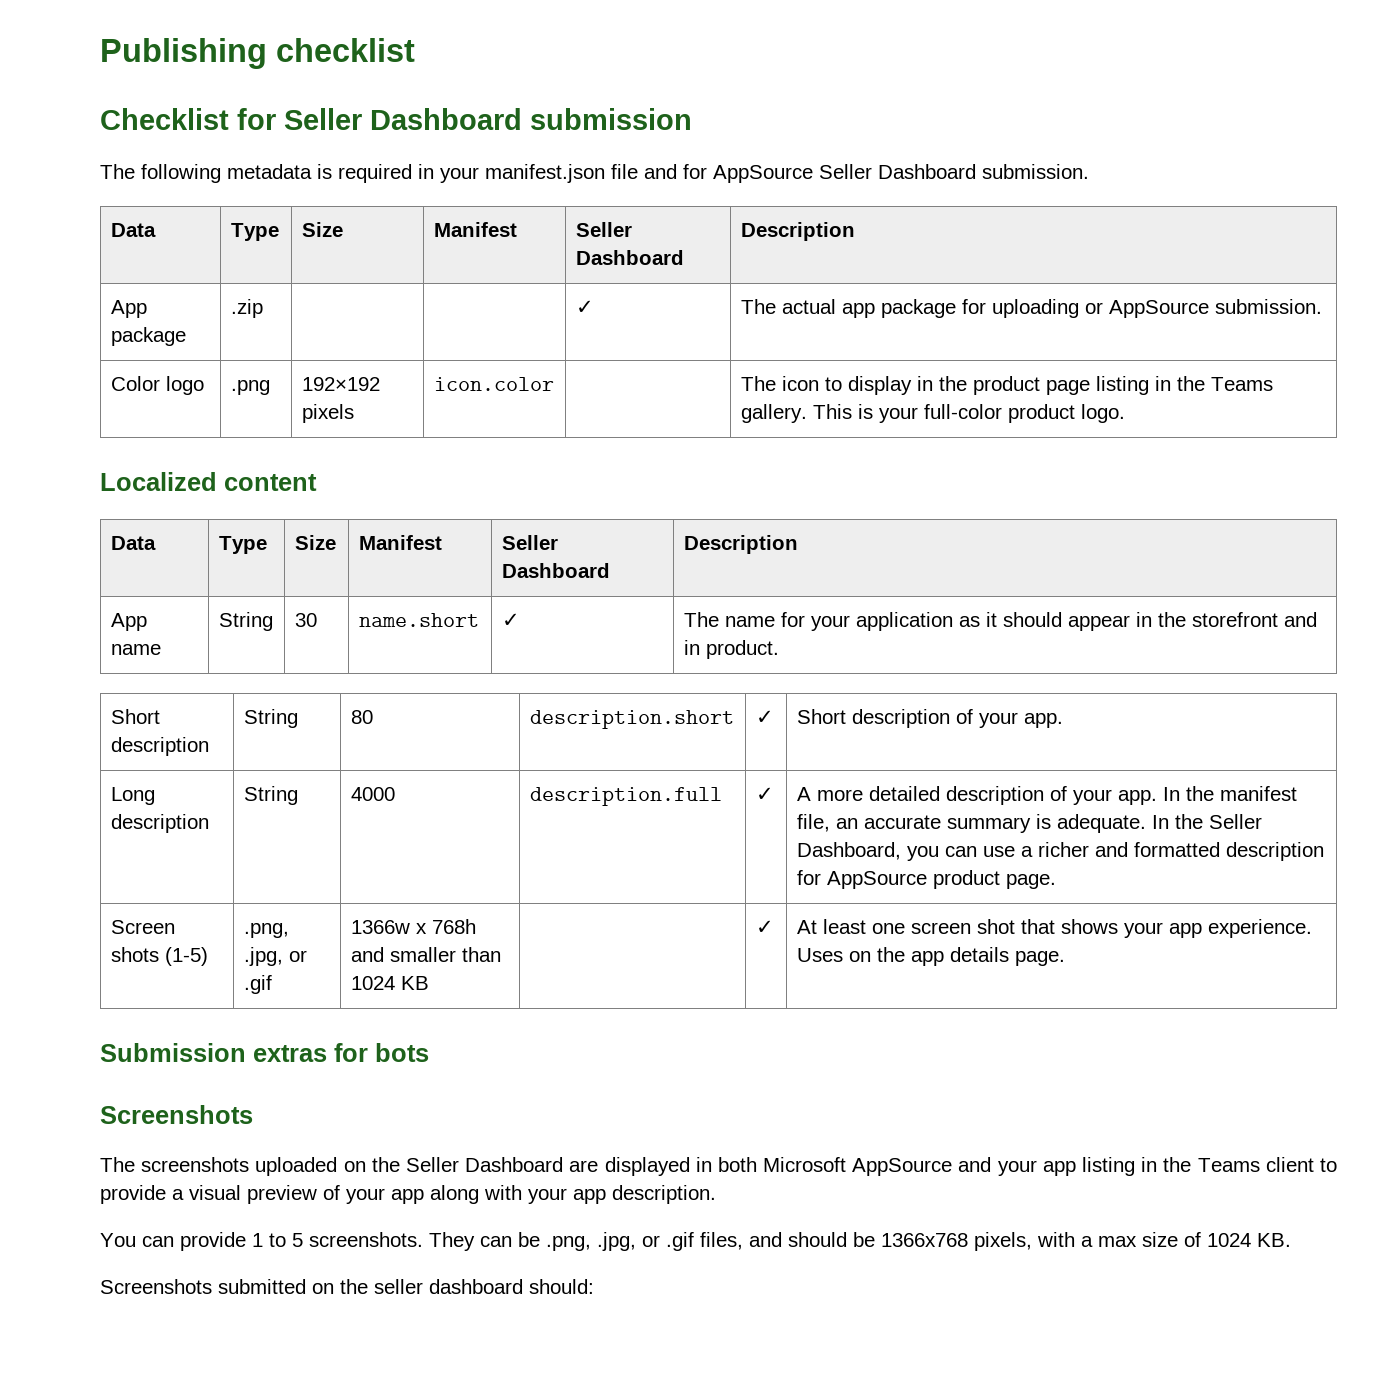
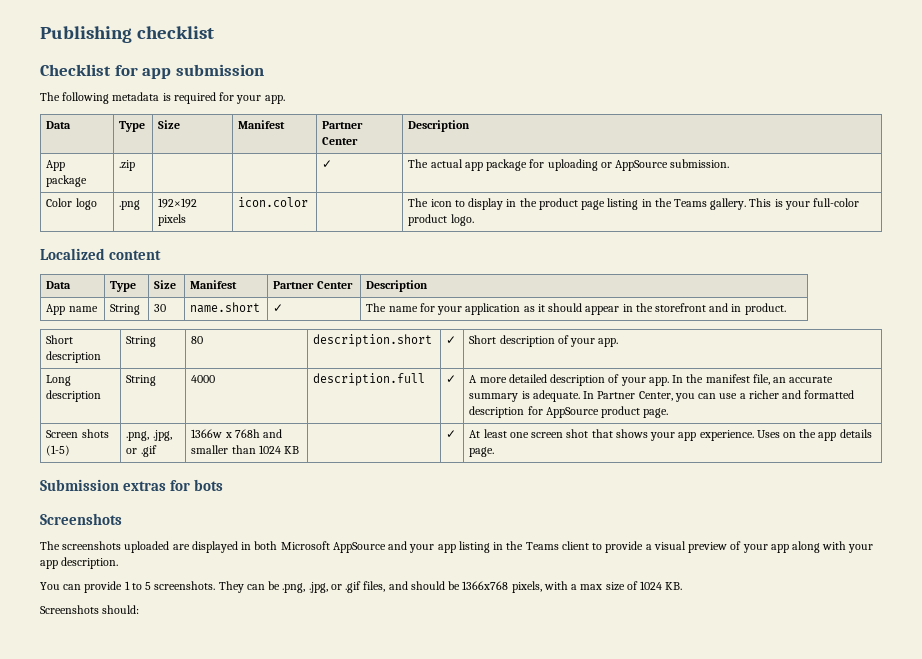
[284,108,522,130] Seller Dashboard -> [142,68,172,79] app
[418,164,1089,183] [110,223,156,237] [230,223,279,241] [301,222,343,237] [433,222,517,237] [575,222,632,237] [575,250,684,265] in your manifest.json file and for AppSource Seller Dashboard submission. // Data | Type | Size | Manifest | Seller Dashboard -> [219,92,285,104] [46,121,72,129] [119,121,146,132] [158,120,181,129] [238,120,286,129] [322,121,364,129] [322,137,359,145] for your app. // Data | Type | Size | Manifest | Partner Center
[501,535,558,550] [501,563,610,578] Seller Dashboard -> [273,281,353,289] Partner Center
[1174,814,1262,829] [796,842,901,860] the Seller Dashboard, -> [597,391,673,401] Partner Center,
[343,1157,564,1172] on the Seller Dashboard -> (170, 547) none
[218,1279,523,1294] submitted on the seller dashboard -> (99, 609) none

